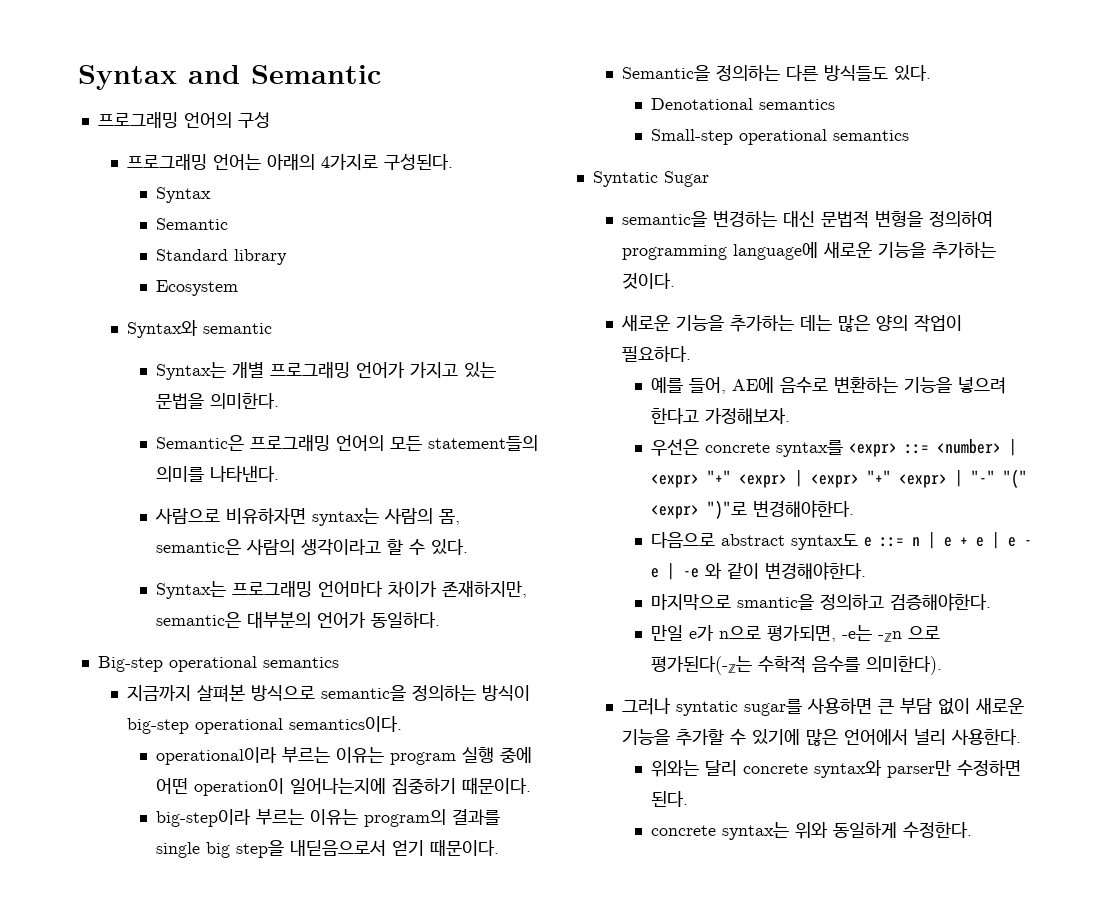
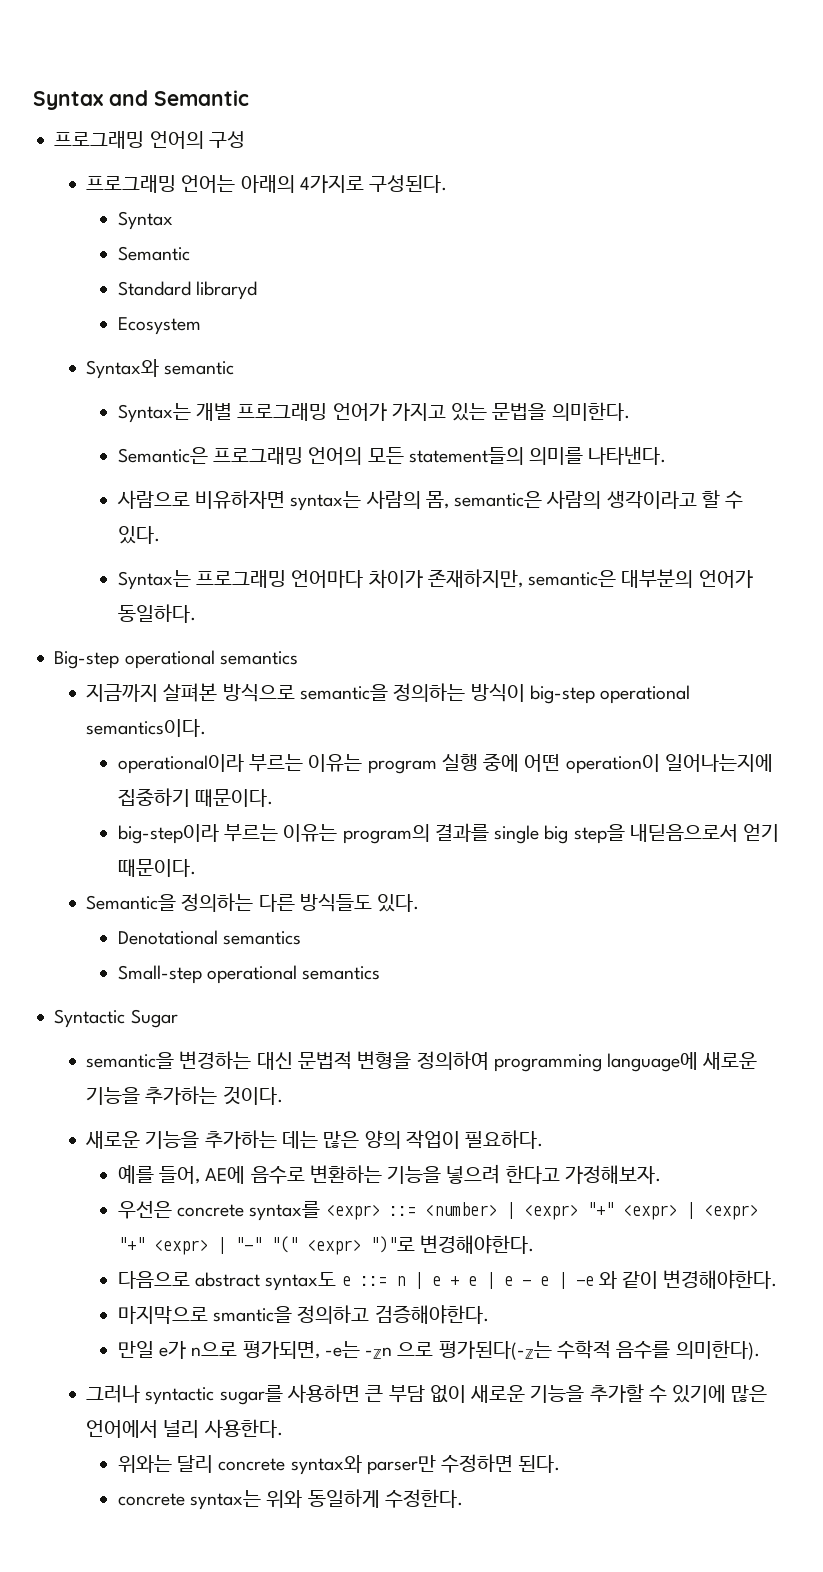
[234,249,288,265] library -> [196,281,258,300] libraryd
[592,171,658,187] Syntatic -> [54,1009,126,1028] Syntactic
[676,701,739,716] syntatic -> [145,1387,215,1405] syntactic

